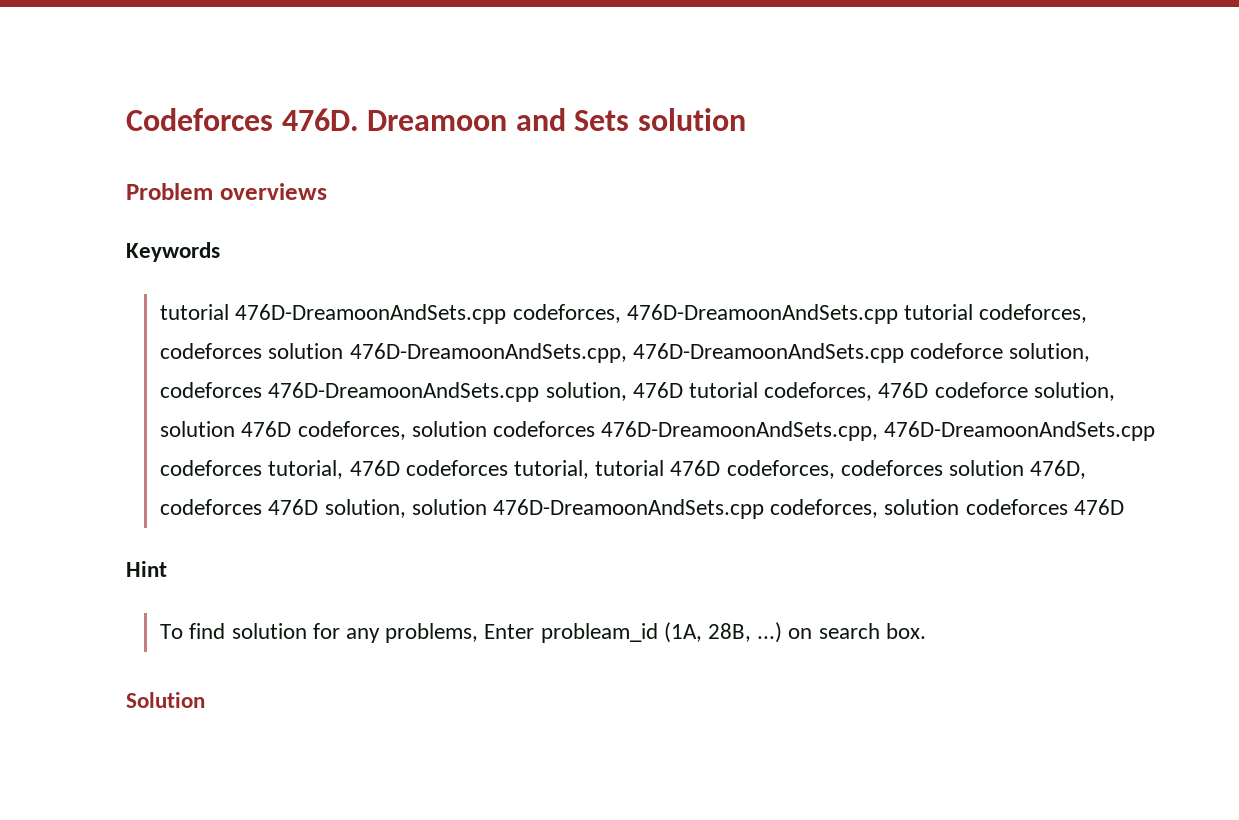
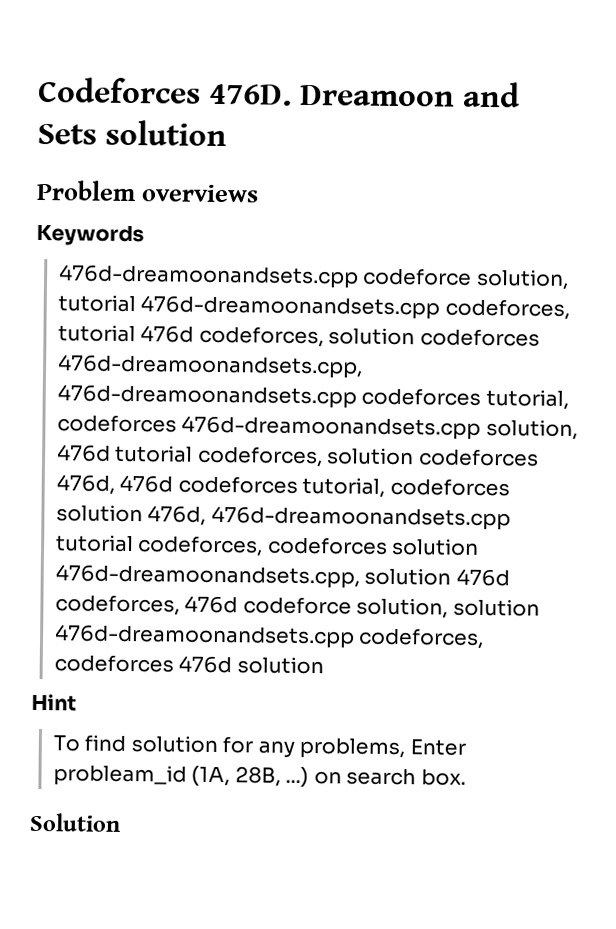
[160,304,1088,324] [160,343,1091,363] [160,382,1115,402] [160,421,1156,441] [160,460,1087,479] [160,499,1124,519] tutorial 476D-DreamoonAndSets.cpp codeforces, 476D-DreamoonAndSets.cpp tutorial codeforces, codeforces solution 476D-DreamoonAndSets.cpp, 476D-DreamoonAndSets.cpp codeforce solution, codeforces 476D-DreamoonAndSets.cpp solution, 476D tutorial codeforces, 476D codeforce solution, solution 476D codeforces, solution codeforces 476D-DreamoonAndSets.cpp, 476D-DreamoonAndSets.cpp codeforces tutorial, 476D codeforces tutorial, tutorial 476D codeforces, codeforces solution 476D, codeforces 476D solution, solution 476D-DreamoonAndSets.cpp codeforces, solution codeforces 476D -> [57,264,569,290] [57,294,570,320] [57,324,540,348] [56,354,363,379] [56,384,569,410] [56,414,578,441] [56,444,539,468] [55,474,510,498] [55,504,511,531] [55,534,480,557] [54,564,510,589] [54,594,540,619] [53,624,485,649] [53,654,324,675] 476d-dreamoonandsets.cpp codeforce solution, tutorial 476d-dreamoonandsets.cpp codeforces, tutorial 476d codeforces, solution codeforces 476d-dreamoonandsets.cpp, 476d-dreamoonandsets.cpp codeforces tutorial, codeforces 476d-dreamoonandsets.cpp solution, 476d tutorial codeforces, solution codeforces 476d, 476d codeforces tutorial, codeforces solution 476d, 476d-dreamoonandsets.cpp tutorial codeforces, codeforces solution 476d-dreamoonandsets.cpp, solution 476d codeforces, 476d codeforce solution, solution 476d-dreamoonandsets.cpp codeforces, codeforces 476d solution

